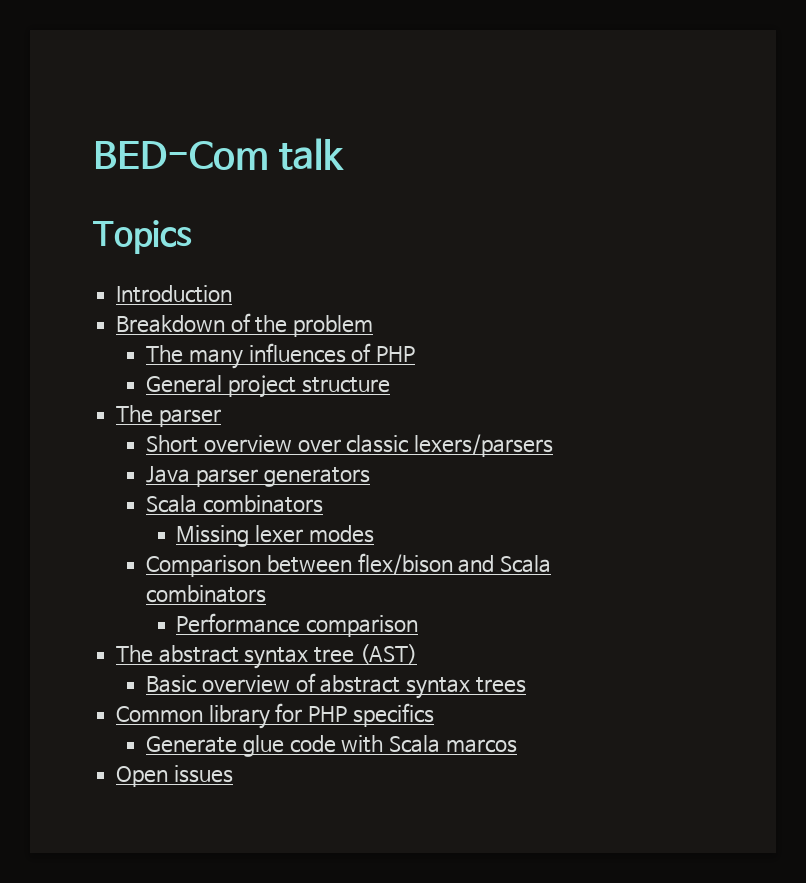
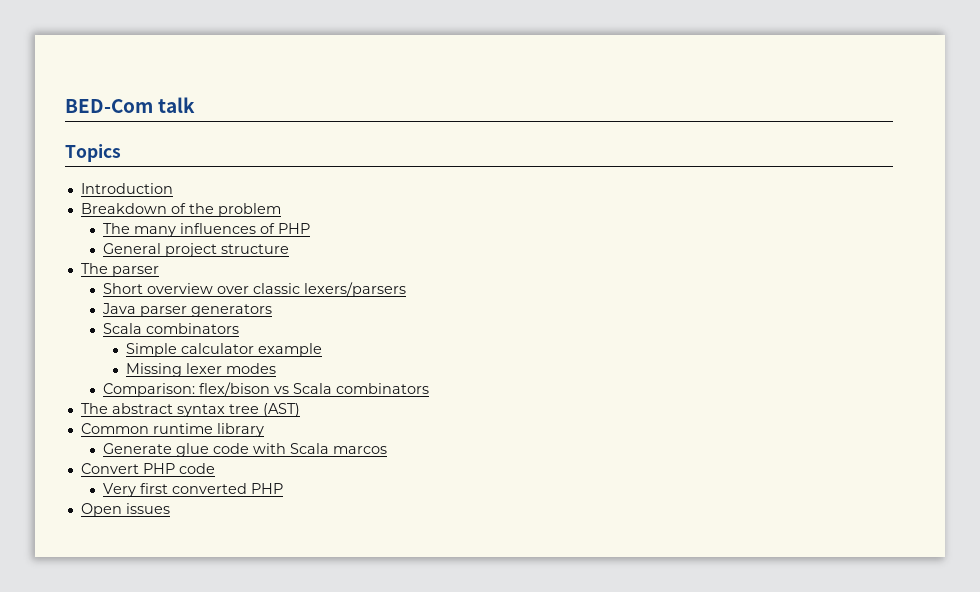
(323, 504) none -> [125,343,322,357] // Simple calculator example
[146,553,551,577] [146,585,267,603] [176,613,419,637] Comparison between flex/bison and Scala combinators // Performance comparison -> [103,382,430,397] Comparison: flex/bison vs Scala combinators
[146,673,526,699] // Basic overview of abstract syntax trees -> (300, 410) none
(204, 714) none -> [152,423,213,434] runtime
[275,703,434,727] for PHP specifics -> (264, 430) none
(517, 746) none -> [80,463,215,474] [103,483,284,497] // Convert PHP code // Very first converted PHP

